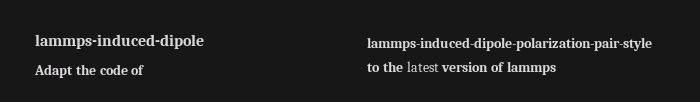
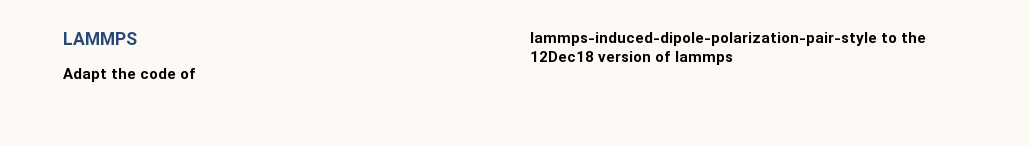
[35,34,204,49] lammps-induced-dipole -> [63,32,137,45] LAMMPS
[406,61,439,72] latest -> [530,51,594,62] 12Dec18

